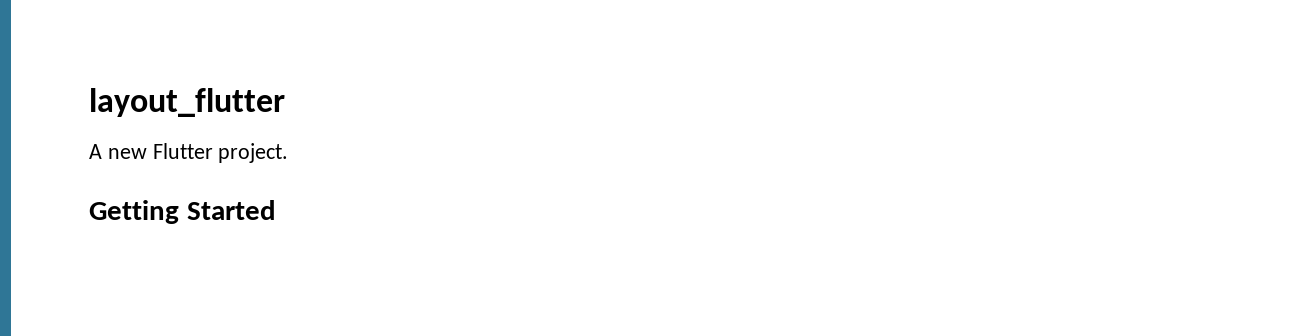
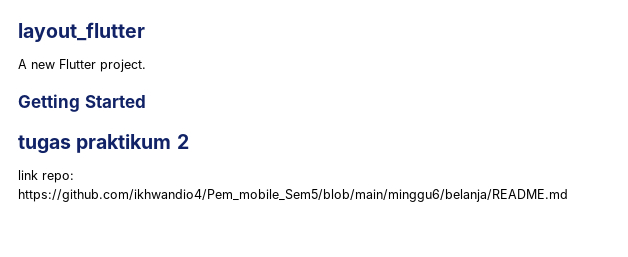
(276, 210) none -> [18,134,189,154] [18,170,74,183] [18,189,568,202] // tugas praktikum 2 // link repo: https://github.com/ikhwandio4/Pem_mobile_Sem5/blob/main/minggu6/belanja/README.md

